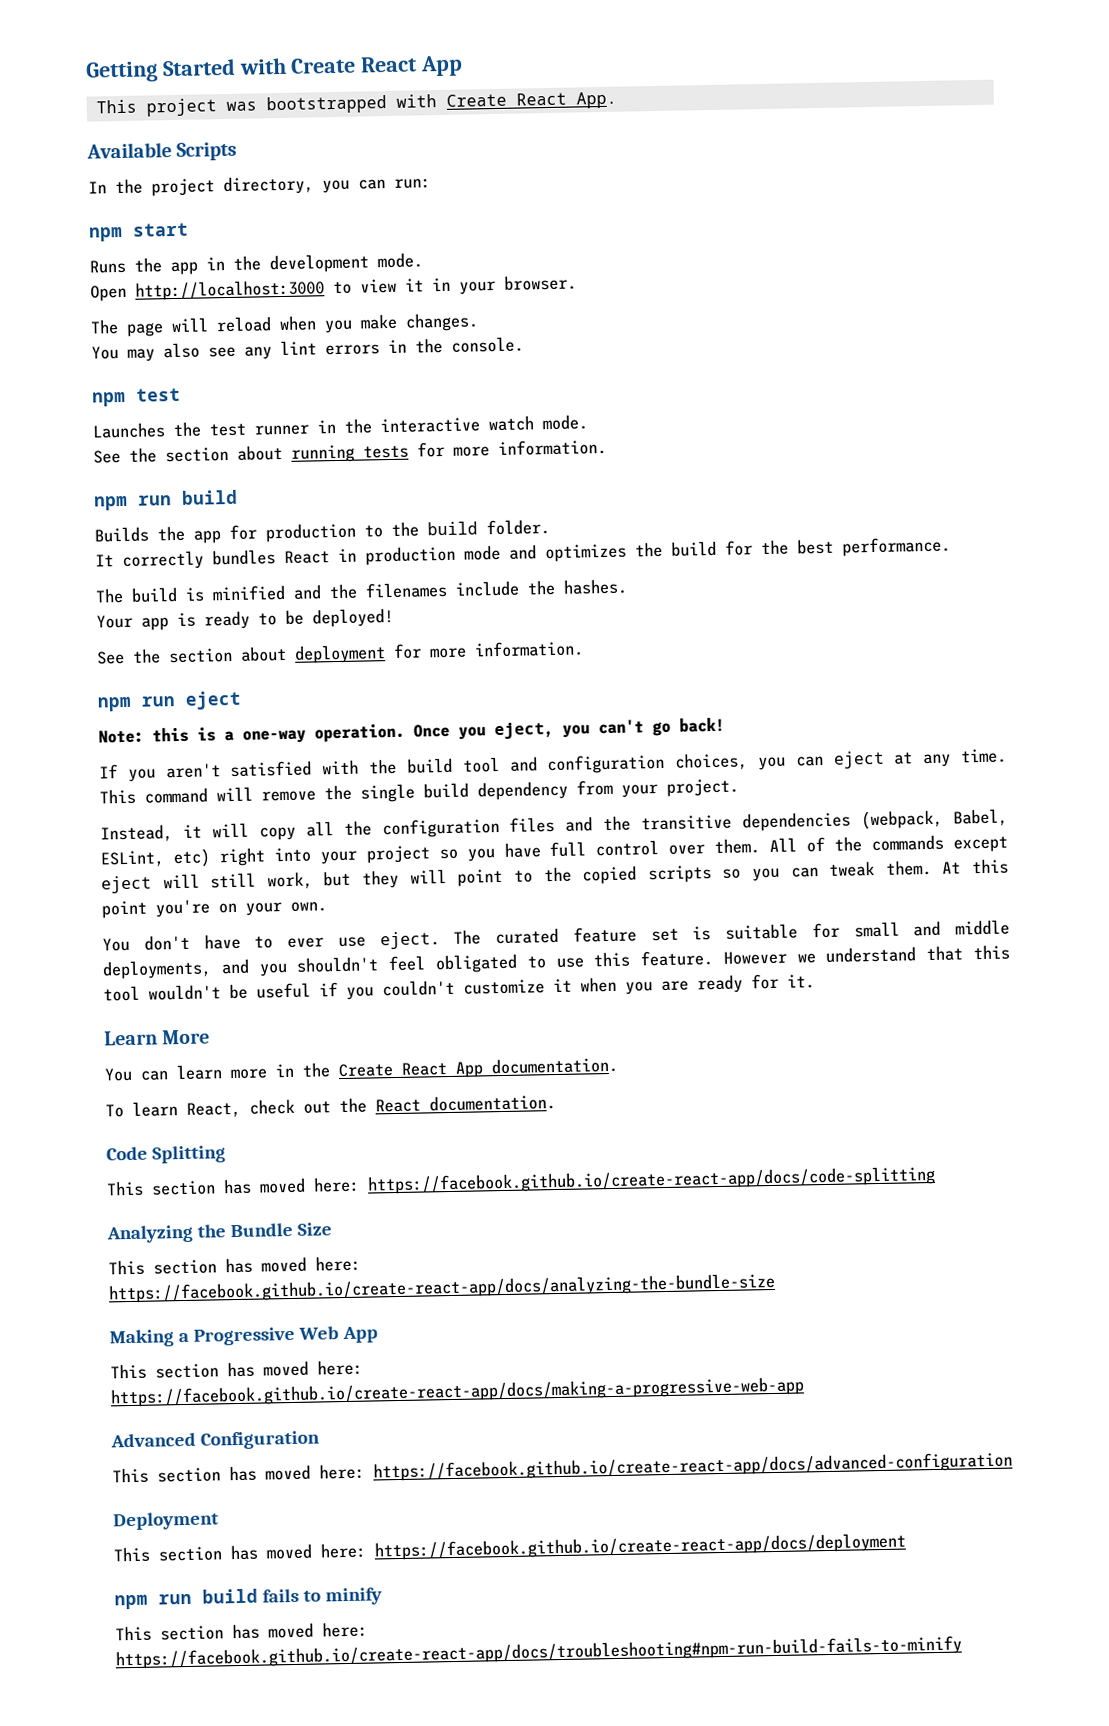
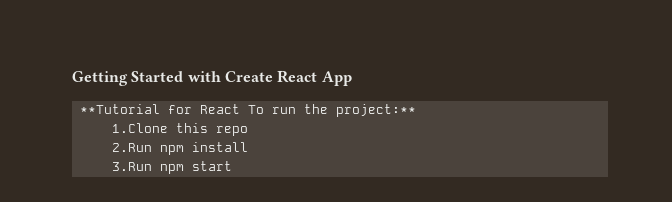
[95,91,617,117] [86,141,238,161] [88,175,431,197] [89,222,189,242] [89,252,423,276] [90,274,577,302] [90,312,479,337] [91,336,524,362] [92,387,181,407] [92,414,588,439] [93,438,607,464] [94,489,238,511] [94,519,550,544] [95,536,951,571] [95,578,627,604] [96,607,394,631] [96,640,584,665] [97,690,242,712] [98,716,725,744] [99,748,1007,782] [99,778,739,805] [100,808,1008,843] [100,834,1009,868] [101,858,1009,894] [101,899,327,919] [102,919,1010,952] [102,944,1011,980] [103,973,815,1002] [104,1029,211,1046] [104,1056,618,1082] [105,1094,556,1118] [106,1145,226,1164] [106,1165,936,1197] [106,1222,332,1244] [108,1255,361,1276] [108,1272,776,1304] [109,1326,378,1348] [110,1359,363,1380] [110,1376,804,1408] [110,1430,320,1450] [112,1451,1013,1484] [113,1511,219,1531] [113,1532,906,1563] [114,1587,382,1610] [115,1621,368,1642] [115,1635,962,1670] This project was bootstrapped with Create React App. // Available Scripts // In the project directory, you can run: // npm start // Runs the app in the development mode. // Open http://localhost:3000 to view it in your browser. // The page will reload when you make changes. // You may also see any lint errors in the console. // npm test // Launches the test runner in the interactive watch mode. // See the section about running tests for more information. // npm run build // Builds the app for production to the build folder. // It correctly bundles React in production mode and optimizes the build for the best performance. // The build is minified and the filenames include the hashes. // Your app is ready to be deployed! // See the section about deployment for more information. // npm run eject // Note: this is a one-way operation. Once you eject, you can't go back! // If you aren't satisfied with the build tool and configuration choices, you can eject at any time. This command will remove the single build dependency from your project. // Instead, it will copy all the configuration files and the transitive dependencies (webpack, Babel, ESLint, etc) right into your project so you have full control over them. All of the commands except eject will still work, but they will point to the copied scripts so you can tweak them. At this point you're on your own. // You don't have to ever use eject. The curated feature set is suitable for small and middle deployments, and you shouldn't feel obligated to use this feature. However we understand that this tool wouldn't be useful if you couldn't customize it when you are ready for it. // Learn More // You can learn more in the Create React App documentation. // To learn React, check out the React documentation. // Code Splitting // This section has moved here: https://facebook.github.io/create-react-app/docs/code-splitting // Analyzing the Bundle Size // This section has moved here: https://facebook.github.io/create-react-app/docs/analyzing-the-bundle-size // Making a Progressive Web App // This section has moved here: https://facebook.github.io/create-react-app/docs/making-a-progressive-web-app // Advanced Configuration // This section has moved here: https://facebook.github.io/create-react-app/docs/advanced-configuration // Deployment // This section has moved here: https://facebook.github.io/create-react-app/docs/deployment // npm run build fails to minify // This section has moved here: https://facebook.github.io/create-react-app/docs/troubleshooting#npm-run-build-fails-to-minify -> [80,104,417,117] [112,123,249,136] [112,142,249,155] [112,161,233,174] **Tutorial for React To run the project:** // 1.Clone this repo // 2.Run npm install // 3.Run npm start

